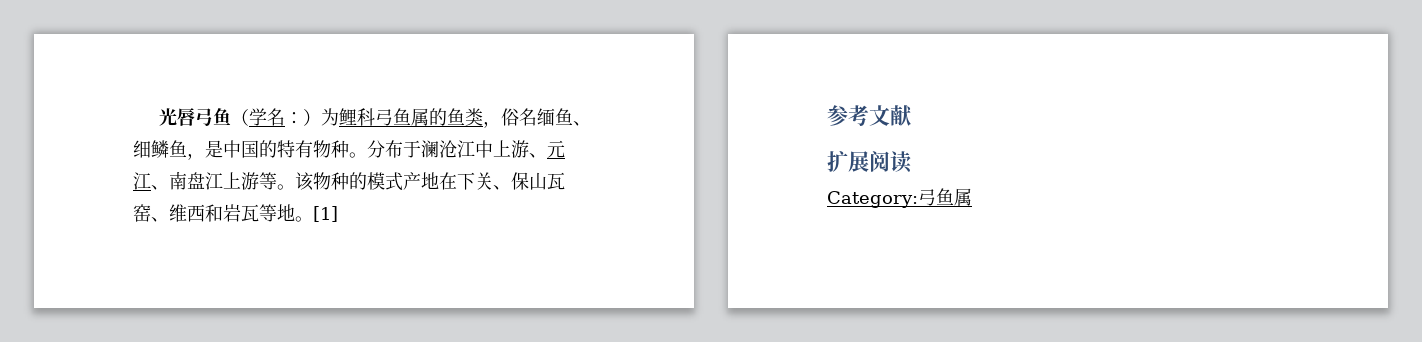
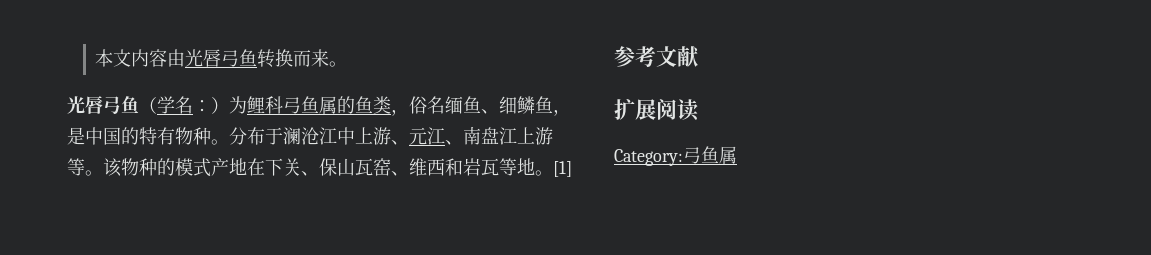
(158, 117) none -> [95,49,348,68] 本文内容由光唇弓鱼转换而来。 //

